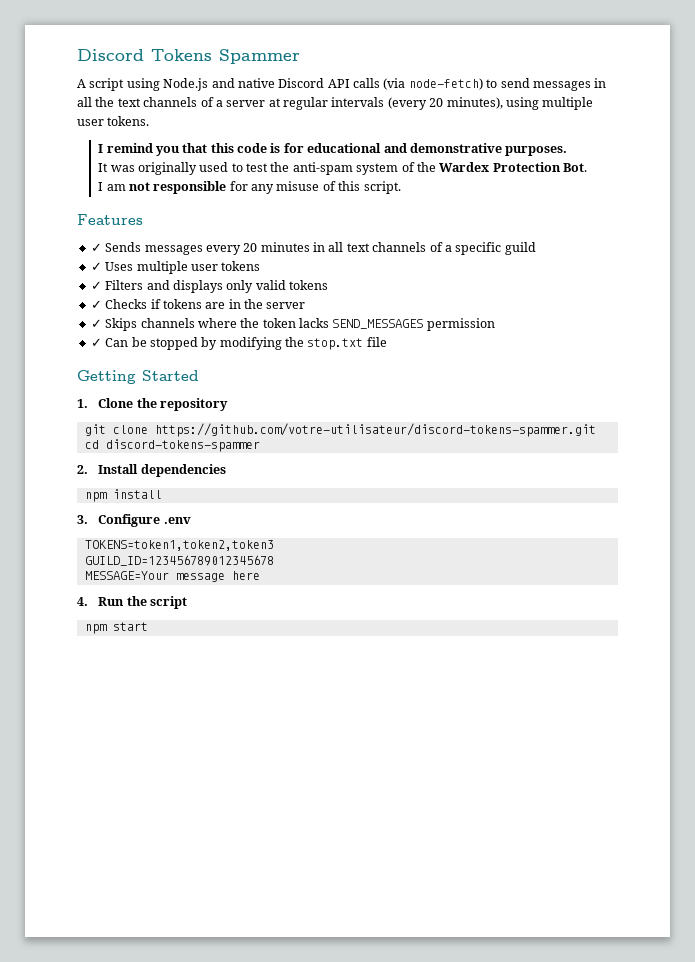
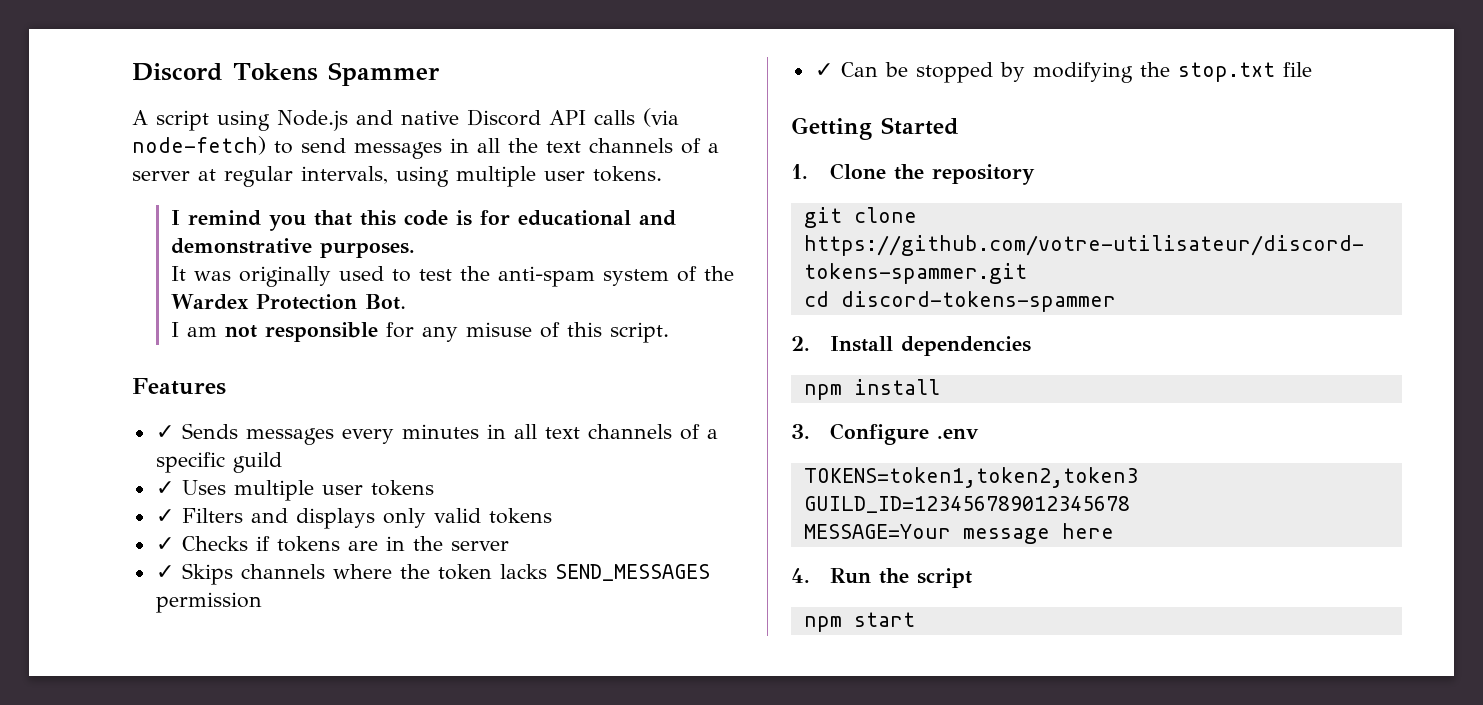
[331,97,503,110] intervals (every 20 minutes), -> [301,166,388,184] intervals,
[243,243,258,252] 20 -> (394, 436) none

